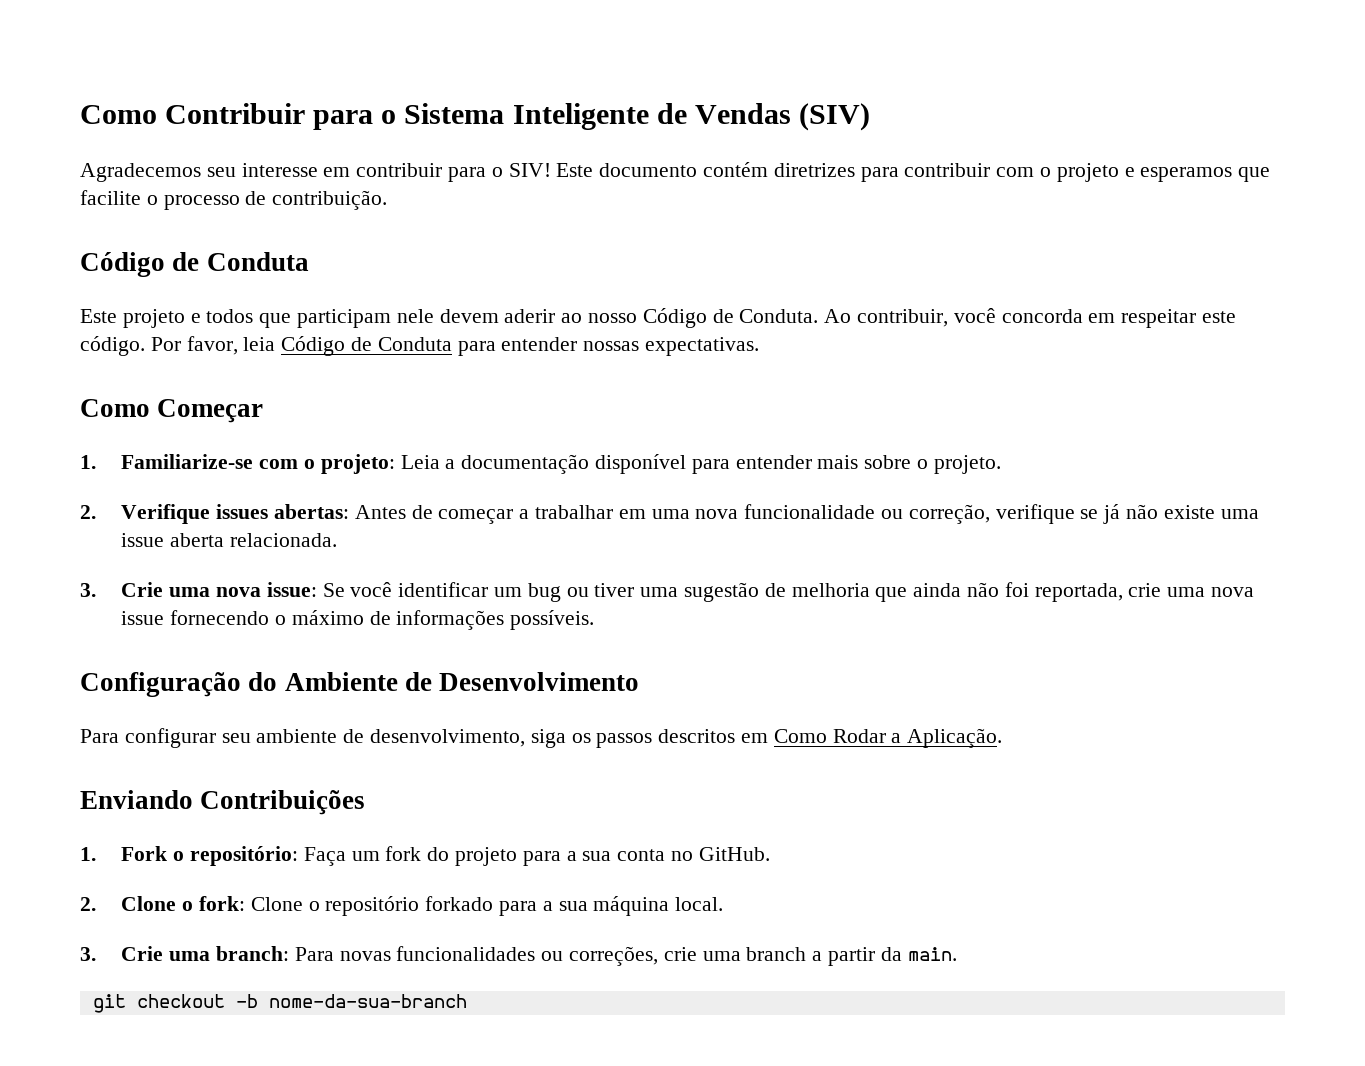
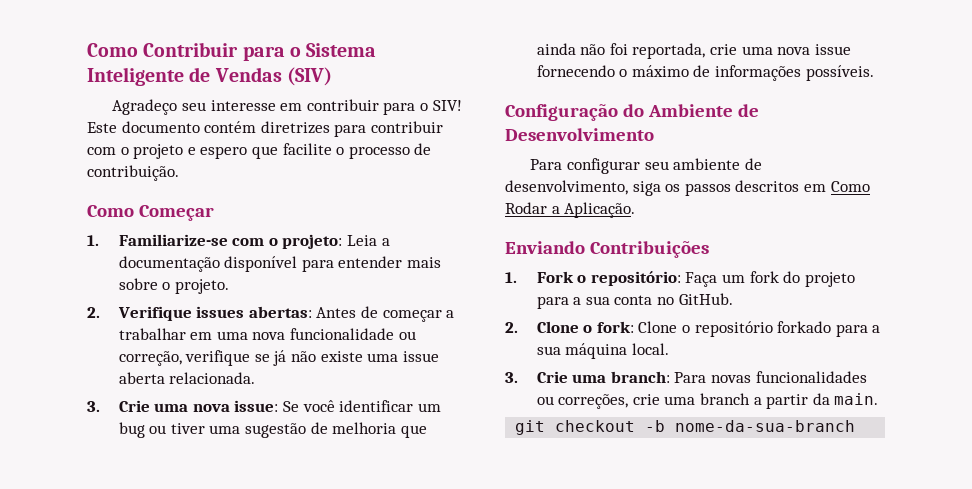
[80,163,201,182] Agradecemos -> [112,99,178,115] Agradeço
[1140,167,1233,182] esperamos -> [200,146,248,159] espero
[80,252,309,277] [80,308,1237,328] [80,336,760,356] // Código de Conduta // Este projeto e todos que participam nele devem aderir ao nosso Código de Conduta. Ao contribuir, você concorda em respeitar este código. Por favor, leia Código de Conduta para entender nossas expectativas. -> (179, 173) none

